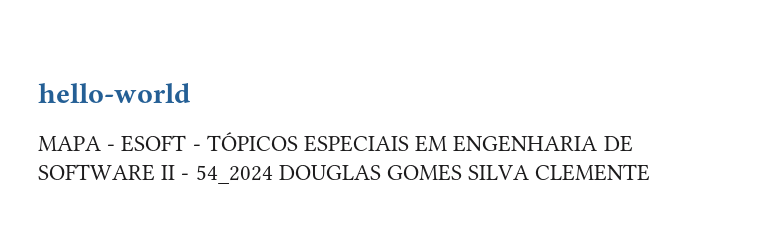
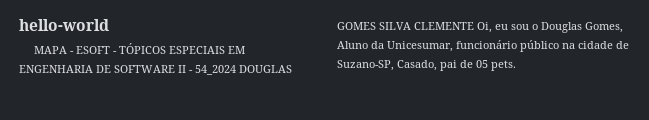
(651, 172) none -> [477,22,623,33] [337,40,629,52] [337,60,516,71] Oi, eu sou o Douglas Gomes, Aluno da Unicesumar, funcionário público na cidade de Suzano-SP, Casado, pai de 05 pets.

